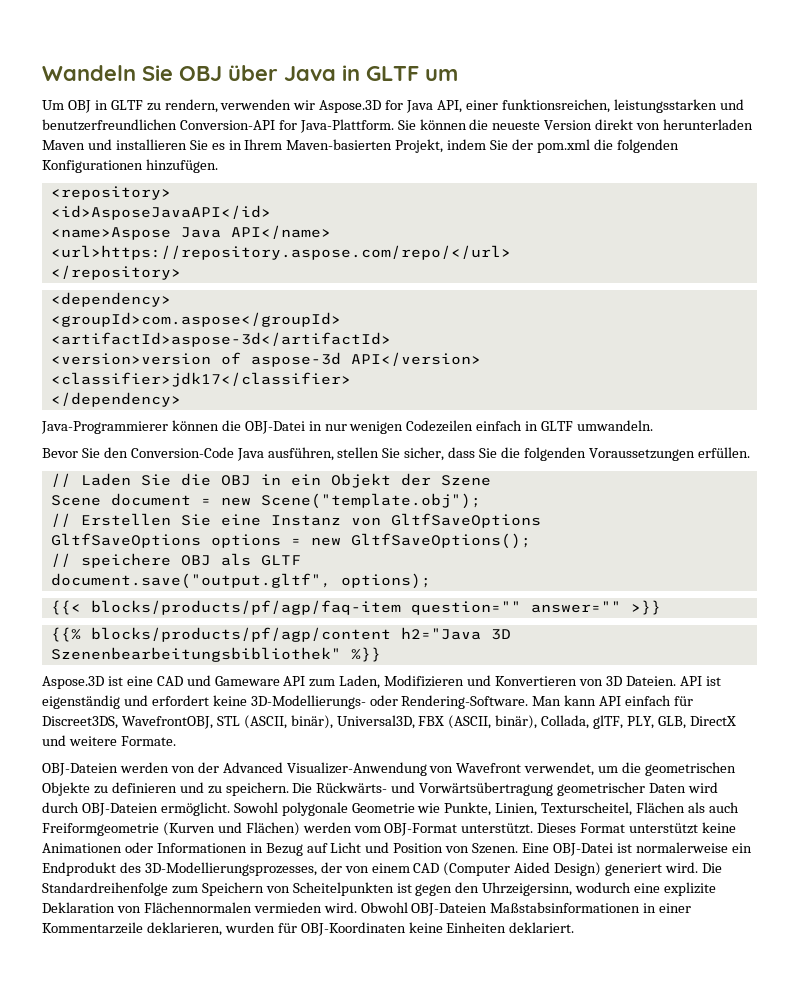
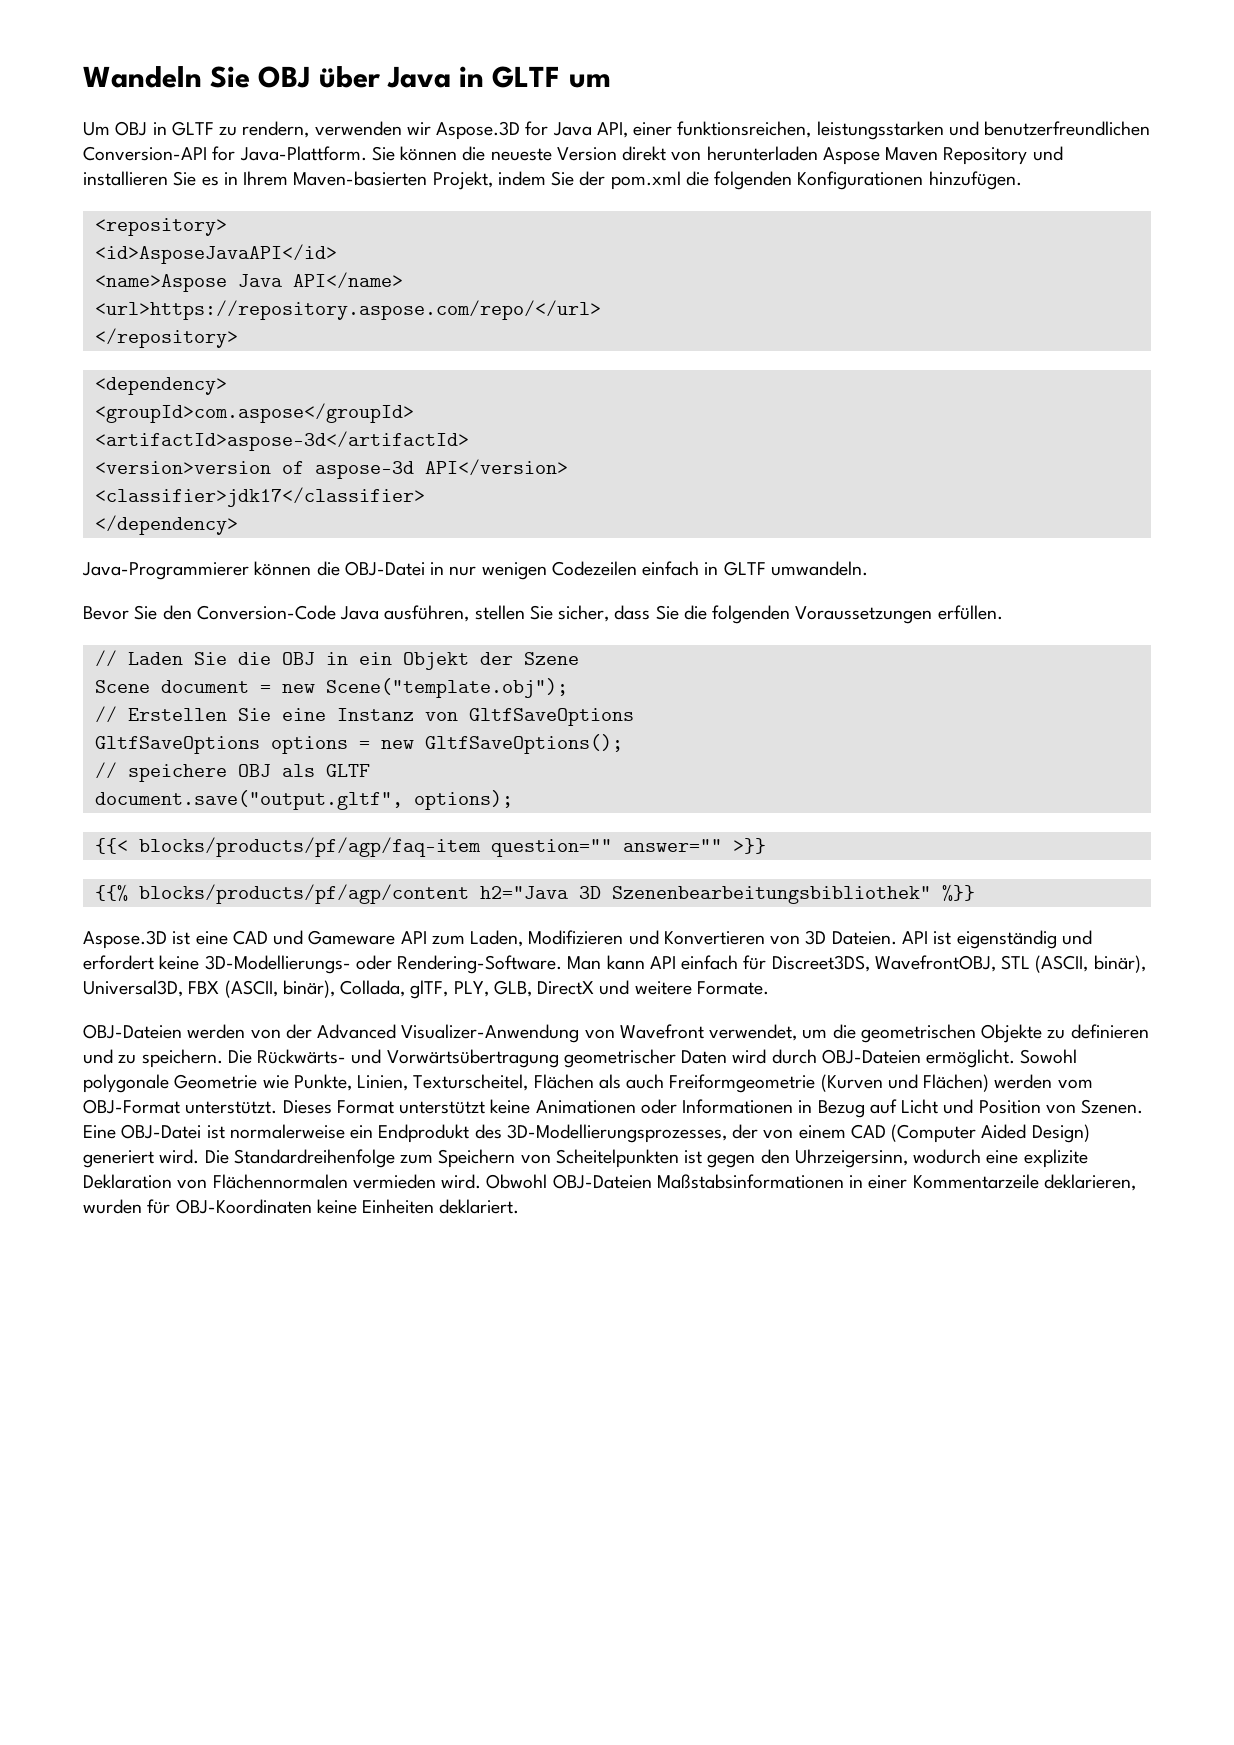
[42,140,85,150] Maven -> [822,147,1028,165] Aspose Maven Repository

